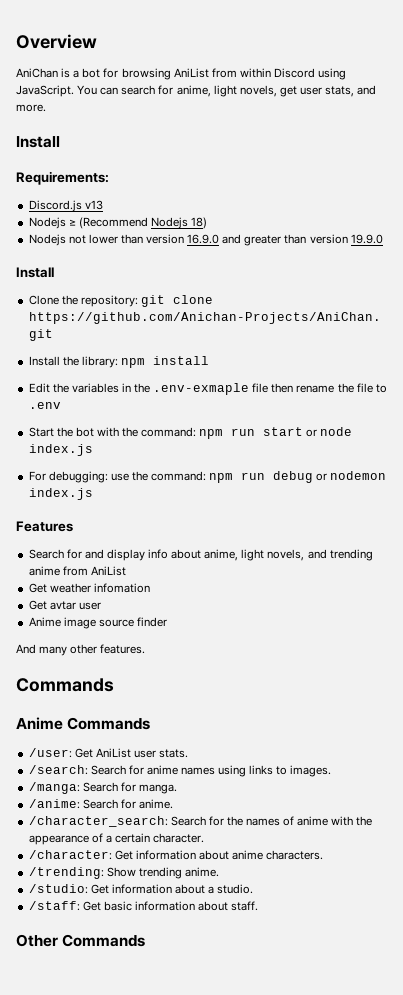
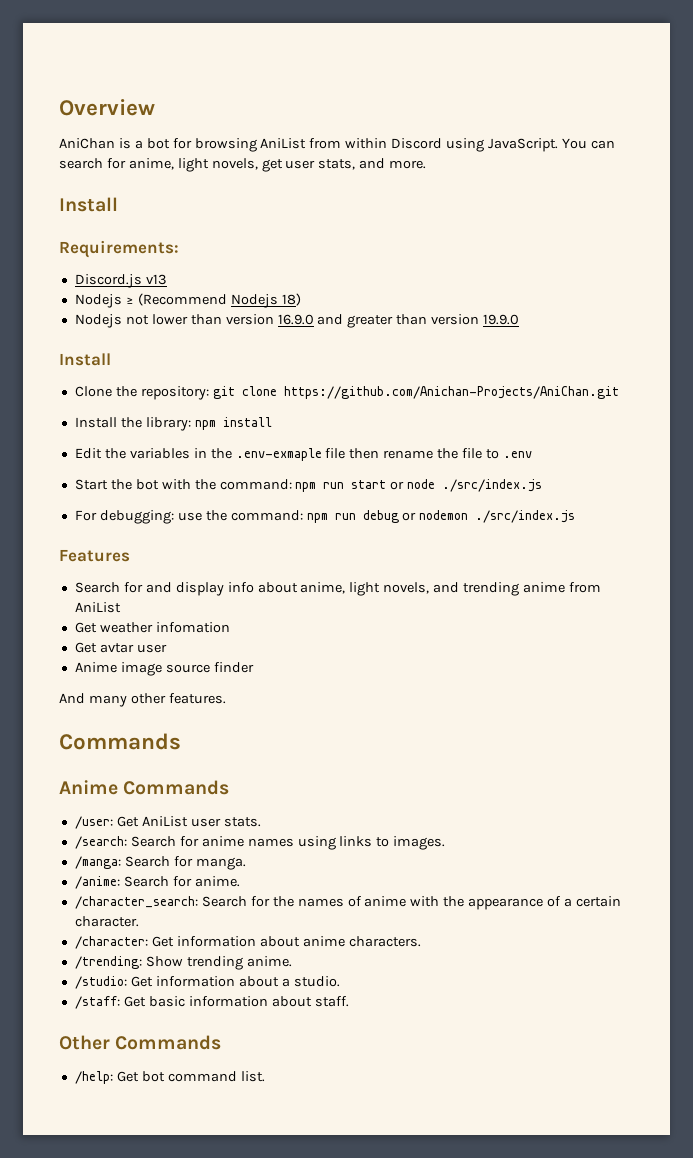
[28,444,93,456] index.js -> [442,479,543,492] ./src/index.js
[28,488,93,500] index.js -> [475,510,576,523] ./src/index.js
(146, 940) none -> [74,1071,265,1084] // /help: Get bot command list.

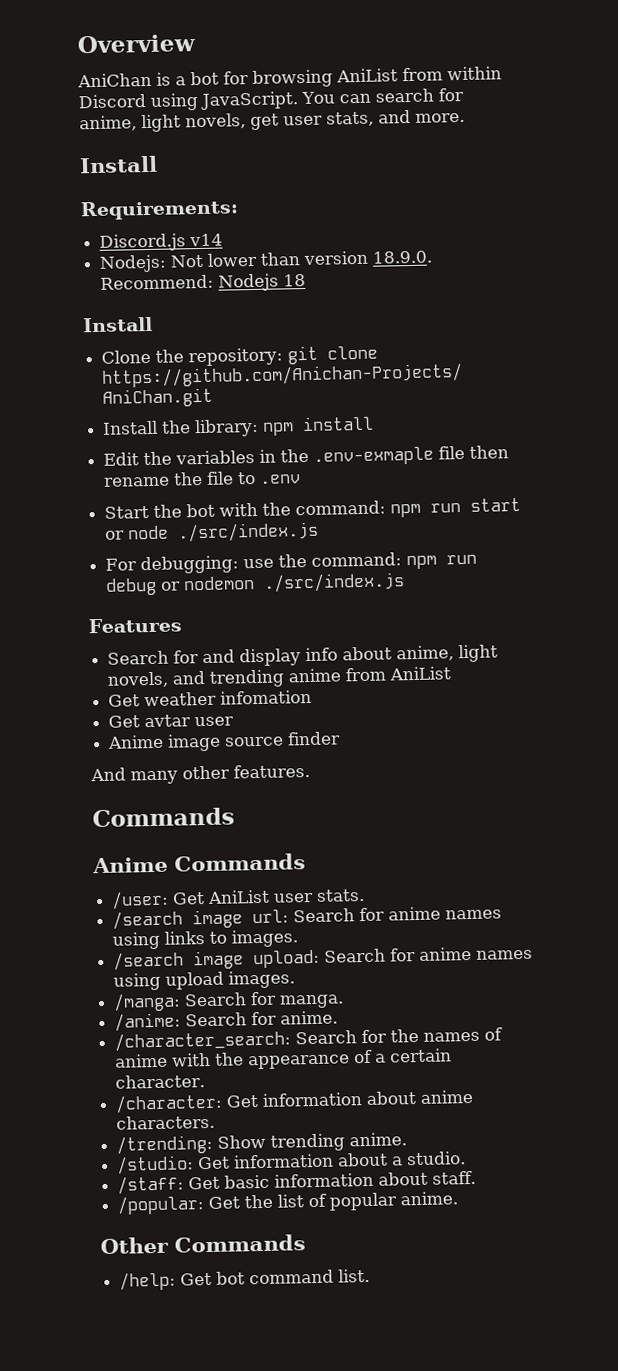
[145,274,167,285] [74,293,301,308] [74,314,520,328] v13 // Nodejs ≥ (Recommend Nodejs 18) // Nodejs not lower than version 16.9.0 and greater than version 19.9.0 -> [189,233,224,247] [99,250,433,273] [100,273,307,292] v14 // Nodejs: Not lower than version 18.9.0. Recommend: Nodejs 18
[74,836,127,849] /search: -> [112,909,290,930] /search image url:
(446, 843) none -> [113,946,534,971] [113,970,296,991] // /search image upload: Search for anime names using upload images.
(349, 1001) none -> [117,1191,459,1215] // /popular: Get the list of popular anime.

